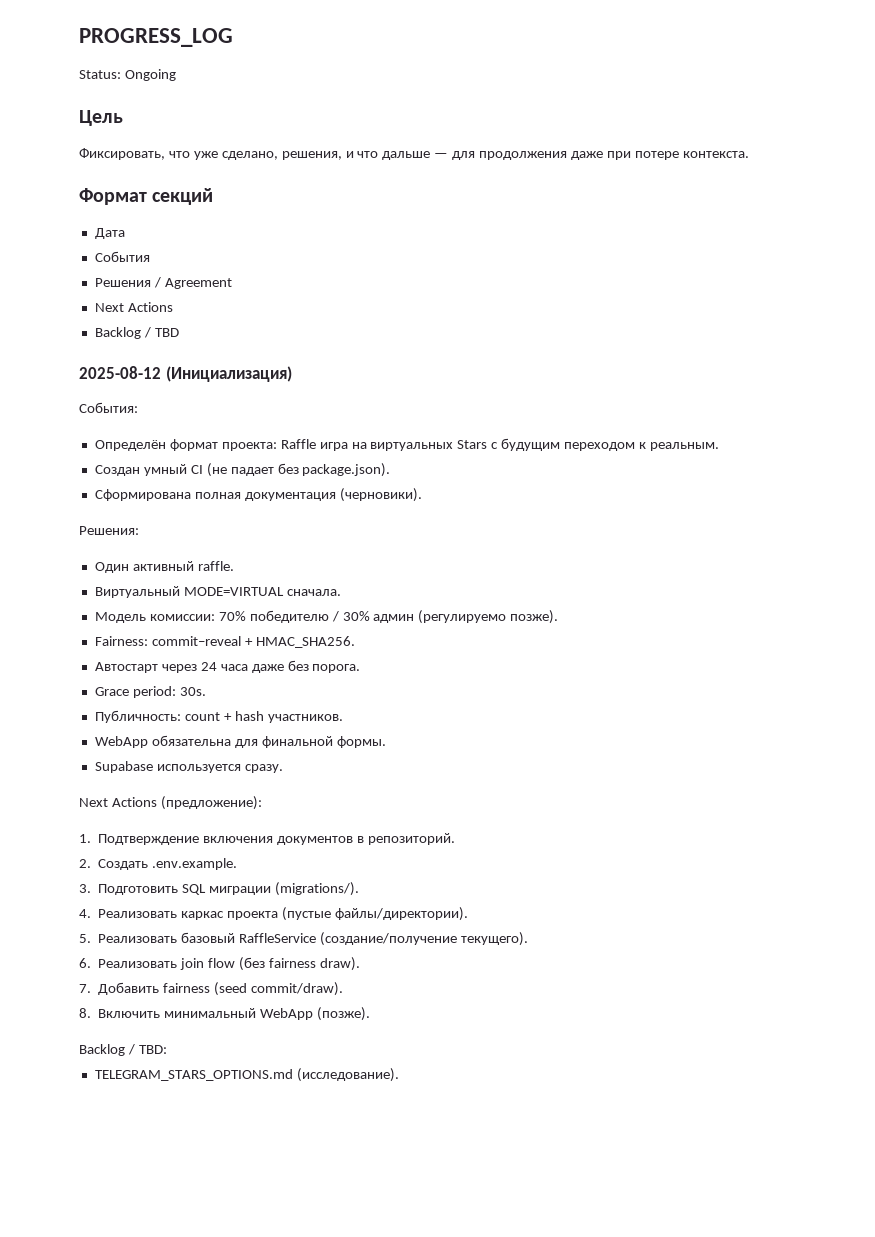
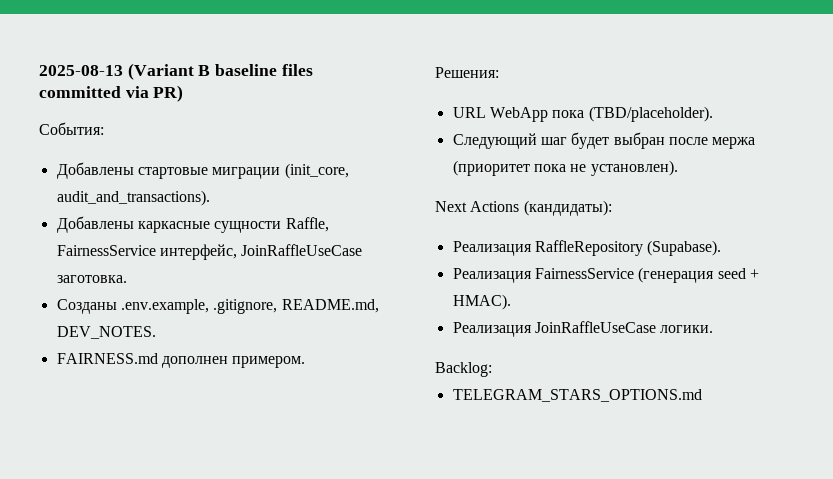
[79,28,233,47] [79,69,176,81] [79,110,123,126] [79,148,749,160] [79,188,214,205] [94,228,125,239] [94,251,150,262] [94,277,232,289] [94,302,173,312] [94,327,179,339] [79,366,292,382] [79,402,138,413] [94,438,719,451] [94,463,391,477] [94,488,422,502] [79,526,139,535] [94,561,234,573] [94,586,341,598] [94,610,559,624] [94,636,355,648] [94,660,361,673] [94,686,206,698] [94,710,343,723] [94,735,386,748] [94,761,283,773] [79,796,262,810] [79,833,455,845] [79,858,238,870] [79,882,359,896] [79,907,468,921] [79,932,528,946] [79,957,360,971] [79,982,343,996] [79,1007,370,1021] [79,1044,167,1056] PROGRESS_LOG // Status: Ongoing // Цель // Фиксировать, что уже сделано, решения, и что дальше — для продолжения даже при потере контекста. // Формат секций // Дата // События // Решения / Agreement // Next Actions // Backlog / TBD // 2025-08-12 (Инициализация) // События: // Определён формат проекта: Raffle игра на виртуальных Stars с будущим переходом к реальным. // Создан умный CI (не падает без package.json). // Сформирована полная документация (черновики). // Решения: // Один активный raffle. // Виртуальный MODE=VIRTUAL сначала. // Модель комиссии: 70% победителю / 30% админ (регулируемо позже). // Fairness: commit–reveal + HMAC_SHA256. // Автостарт через 24 часа даже без порога. // Grace period: 30s. // Публичность: count + hash участников. // WebApp обязательна для финальной формы. // Supabase используется сразу. // Next Actions (предложение): // 1. Подтверждение включения документов в репозиторий. // 2. Создать .env.example. // 3. Подготовить SQL миграции (migrations/). // 4. Реализовать каркас проекта (пустые файлы/директории). // 5. Реализовать базовый RaffleService (создание/получение текущего). // 6. Реализовать join flow (без fairness draw). // 7. Добавить fairness (seed commit/draw). // 8. Включить минимальный WebApp (позже). // Backlog / TBD: -> [39,63,313,80] [39,85,184,102] [39,122,104,135] [56,162,349,179] [56,190,210,206] [56,216,329,233] [56,244,363,260] [56,275,127,283] [56,299,379,314] [56,326,156,339] [56,353,306,368] [435,67,499,78] [452,106,713,122] [452,132,756,149] [452,160,678,176] [435,200,612,216] [452,240,722,256] [452,267,759,283] [452,294,511,310] [452,321,714,337] [435,362,492,377] 2025-08-13 (Variant B baseline files committed via PR) // События: // Добавлены стартовые миграции (init_core, audit_and_transactions). // Добавлены каркасные сущности Raffle, FairnessService интерфейс, JoinRaffleUseCase заготовка. // Созданы .env.example, .gitignore, README.md, DEV_NOTES. // FAIRNESS.md дополнен примером. // Решения: // URL WebApp пока (TBD/placeholder). // Следующий шаг будет выбран после мержа (приоритет пока не установлен). // Next Actions (кандидаты): // Реализация RaffleRepository (Supabase). // Реализация FairnessService (генерация seed + HMAC). // Реализация JoinRaffleUseCase логики. // Backlog:
[296,1068,399,1082] (исследование). -> (702, 395) none

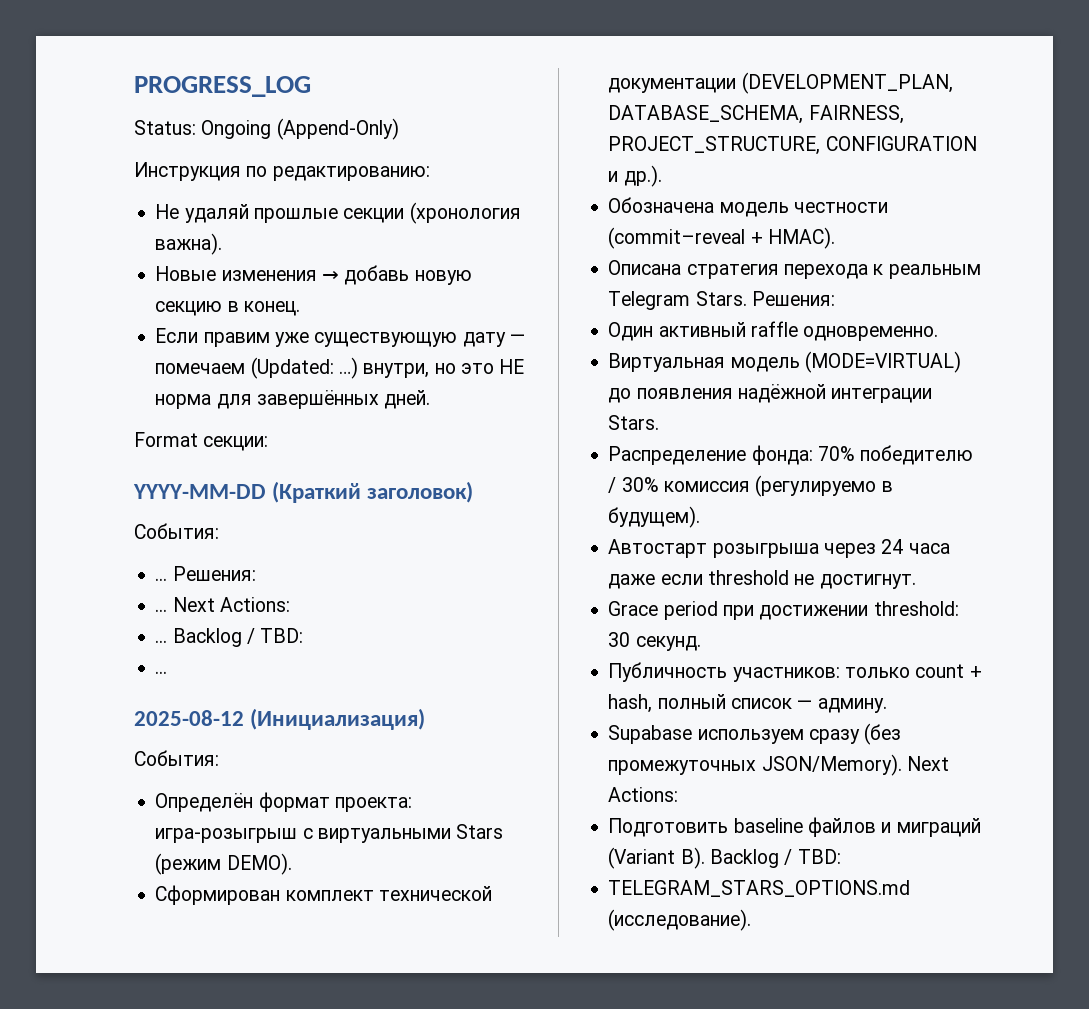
[39,63,313,80] [39,85,184,102] [39,122,104,135] [56,162,349,179] [56,190,210,206] [56,216,329,233] [56,244,363,260] [56,275,127,283] [56,299,379,314] [56,326,156,339] [56,353,306,368] [435,67,499,78] [452,106,713,122] [452,132,756,149] [452,160,678,176] [435,200,612,216] [452,240,722,256] [452,267,759,283] [452,294,511,310] [452,321,714,337] [435,362,492,377] 2025-08-13 (Variant B baseline files committed via PR) // События: // Добавлены стартовые миграции (init_core, audit_and_transactions). // Добавлены каркасные сущности Raffle, FairnessService интерфейс, JoinRaffleUseCase заготовка. // Созданы .env.example, .gitignore, README.md, DEV_NOTES. // FAIRNESS.md дополнен примером. // Решения: // URL WebApp пока (TBD/placeholder). // Следующий шаг будет выбран после мержа (приоритет пока не установлен). // Next Actions (кандидаты): // Реализация RaffleRepository (Supabase). // Реализация FairnessService (генерация seed + HMAC). // Реализация JoinRaffleUseCase логики. // Backlog: -> [134,76,311,97] [134,118,399,140] [134,162,430,181] [155,202,521,224] [155,233,223,255] [155,265,472,285] [155,301,300,316] [155,328,525,347] [155,357,525,379] [155,390,431,409] [134,432,269,451] [133,481,474,503] [134,523,219,539] [155,566,256,581] [155,597,290,612] [155,628,304,647] [155,671,168,674] [134,708,426,730] [134,750,219,766] [155,792,412,812] [155,824,504,843] [155,853,292,875] [155,885,492,905] [608,72,953,94] [608,105,904,124] [608,136,977,155] [608,165,662,187] [608,197,888,217] [608,227,835,249] [608,260,981,279] [608,291,835,310] [608,321,939,341] [608,351,961,373] [608,384,933,403] [608,415,660,430] [608,445,974,465] [608,475,893,497] [608,506,701,528] [608,539,950,558] [608,570,916,589] [608,601,959,620] [608,632,701,651] [608,662,982,682] [608,694,887,713] [608,723,902,745] [608,754,949,776] [608,787,679,802] [608,817,981,837] [608,847,841,869] PROGRESS_LOG // Status: Ongoing (Append-Only) // Инструкция по редактированию: // Не удаляй прошлые секции (хронология важна). // Новые изменения → добавь новую секцию в конец. // Если правим уже существующую дату — помечаем (Updated: …) внутри, но это НЕ норма для завершённых дней. // Format секции: // YYYY-MM-DD (Краткий заголовок) // События: // ... Решения: // ... Next Actions: // ... Backlog / TBD: // ... // 2025-08-12 (Инициализация) // События: // Определён формат проекта: игра-розыгрыш с виртуальными Stars (режим DEMO). // Сформирован комплект технической документации (DEVELOPMENT_PLAN, DATABASE_SCHEMA, FAIRNESS, PROJECT_STRUCTURE, CONFIGURATION и др.). // Обозначена модель честности (commit–reveal + HMAC). // Описана стратегия перехода к реальным Telegram Stars. Решения: // Один активный raffle одновременно. // Виртуальная модель (MODE=VIRTUAL) до появления надёжной интеграции Stars. // Распределение фонда: 70% победителю / 30% комиссия (регулируемо в будущем). // Автостарт розыгрыша через 24 часа даже если threshold не достигнут. // Grace period при достижении threshold: 30 секунд. // Публичность участников: только count + hash, полный список — админу. // Supabase используем сразу (без промежуточных JSON/Memory). Next Actions: // Подготовить baseline файлов и миграций (Variant B). Backlog / TBD:
(702, 395) none -> [608,909,752,931] (исследование).

